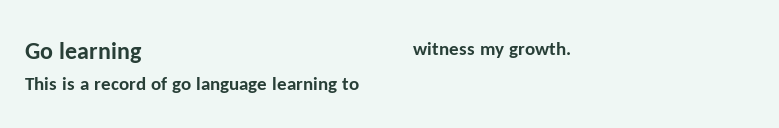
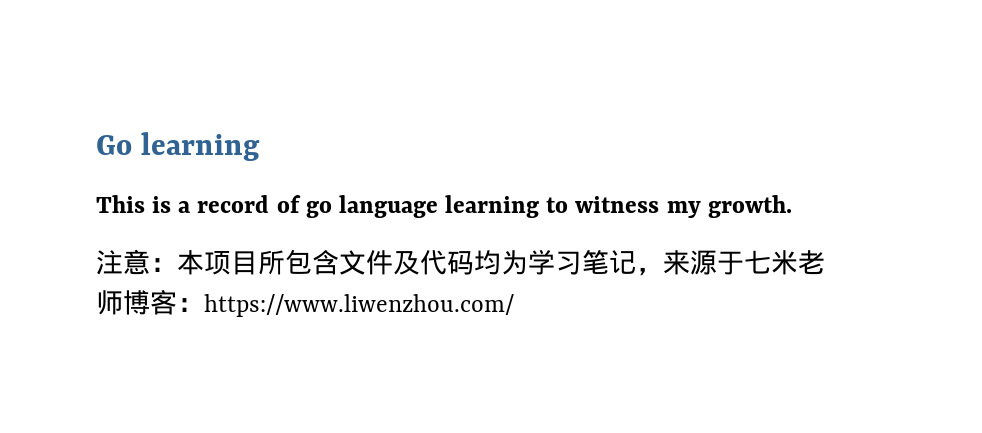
(571, 50) none -> [96,249,825,276] [96,289,514,317] // 注意：本项目所包含文件及代码均为学习笔记，来源于七米老师博客：https://www.liwenzhou.com/

